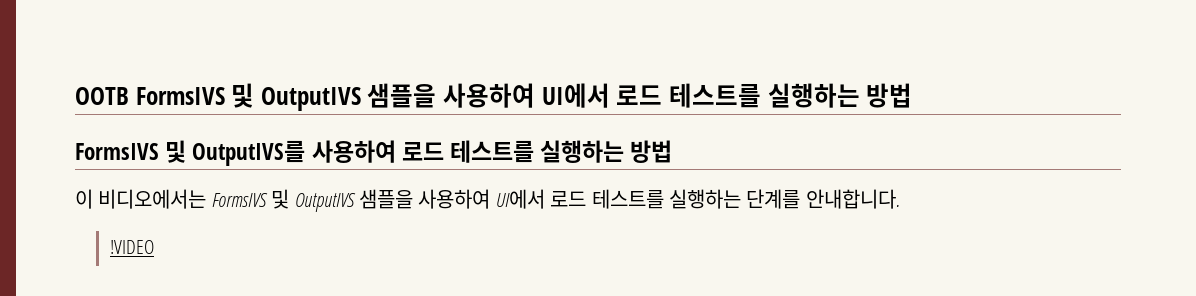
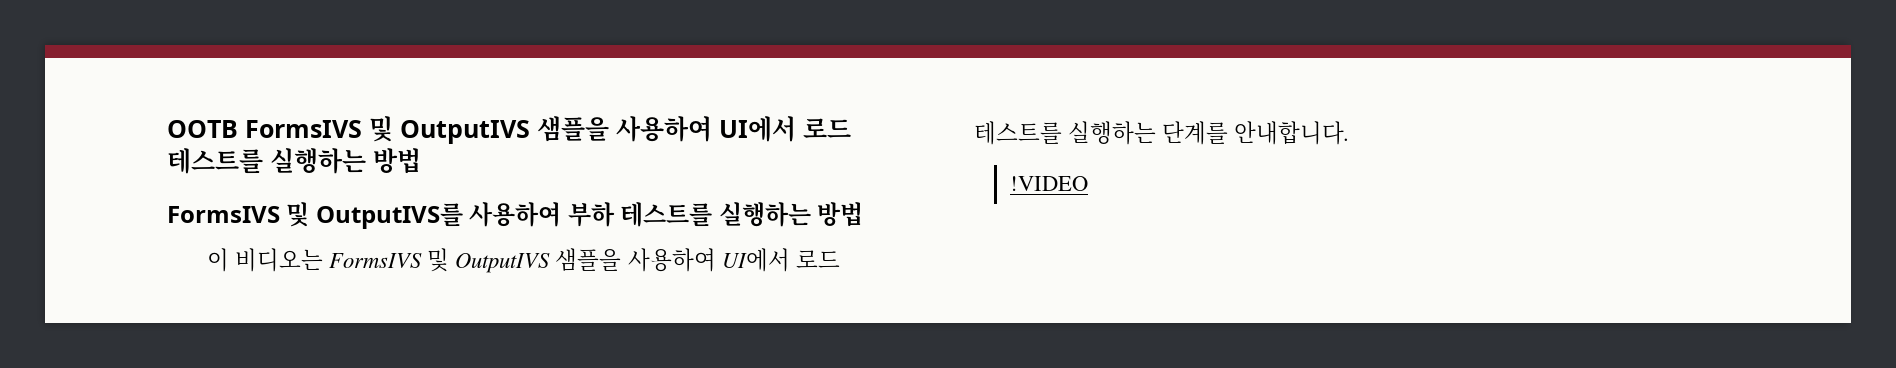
[401,142,444,161] 로드 -> [567,202,615,227] 부하
[98,189,207,209] 비디오에서는 -> [235,248,324,272] 비디오는

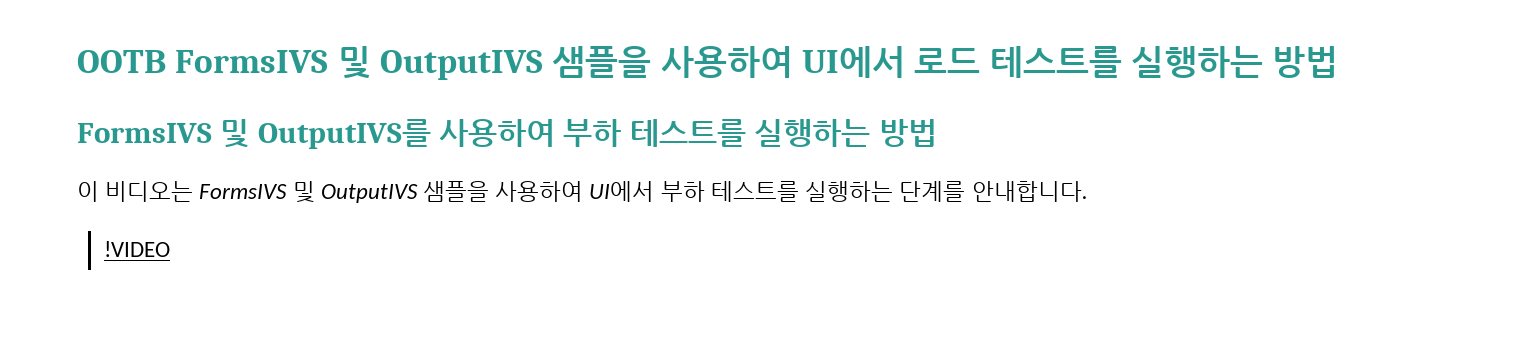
[795,250,840,268] 로드 -> [660,181,705,202] 부하

